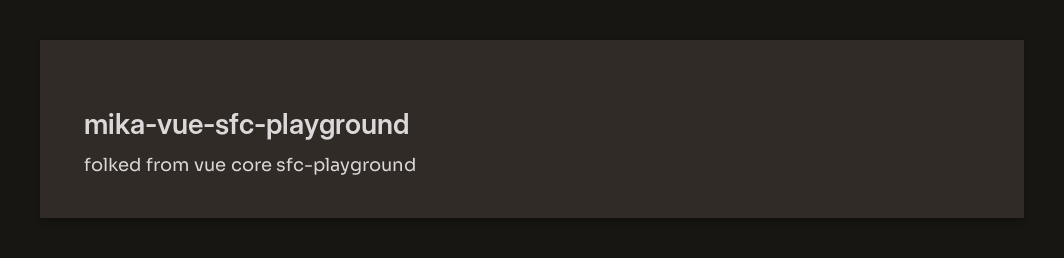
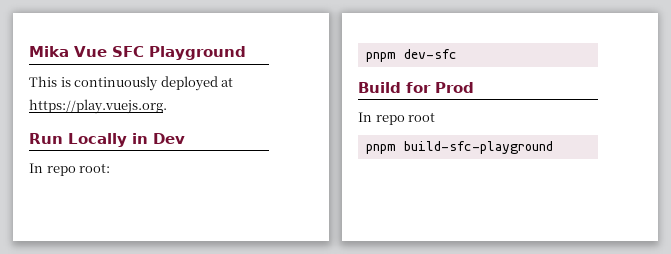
[84,113,409,140] [84,157,417,175] mika-vue-sfc-playground // folked from vue core sfc-playground -> [29,46,246,60] [29,76,234,91] [29,99,167,114] [29,133,185,147] [29,163,111,176] [365,49,457,62] [358,82,474,93] [358,112,436,125] [365,141,553,154] Mika Vue SFC Playground // This is continuously deployed at https://play.vuejs.org. // Run Locally in Dev // In repo root: // pnpm dev-sfc // Build for Prod // In repo root // pnpm build-sfc-playground

